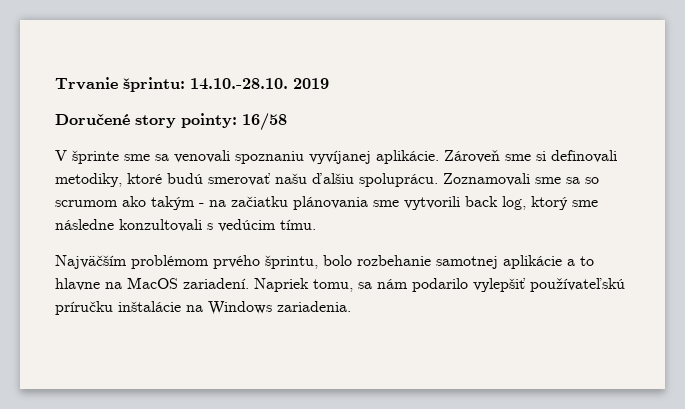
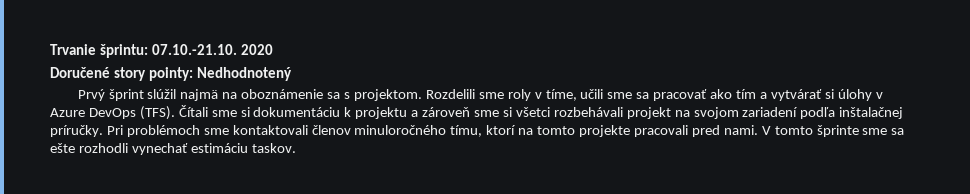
[190,78,329,90] 14.10.-28.10. 2019 -> [151,44,273,55] 07.10.-21.10. 2020
[242,113,287,131] [55,150,617,164] [55,173,599,187] [55,196,598,210] [55,219,316,232] [55,255,594,269] [55,277,625,292] [55,301,351,315] 16/58 // V šprinte sme sa venovali spoznaniu vyvíjanej aplikácie. Zároveň sme si definovali metodiky, ktoré budú smerovať našu ďalšiu spoluprácu. Zoznamovali sme sa so scrumom ako takým - na začiatku plánovania sme vytvorili back log, ktorý sme následne konzultovali s vedúcim tímu. // Najväčším problémom prvého šprintu, bolo rozbehanie samotnej aplikácie a to hlavne na MacOS zariadení. Napriek tomu, sa nám podarilo vylepšiť používateľskú príručku inštalácie na Windows zariadenia. -> [196,67,292,81] [77,89,883,101] [50,105,904,120] [50,125,905,137] [50,143,296,155] Nedhodnotený // Prvý šprint slúžil najmä na oboznámenie sa s projektom. Rozdelili sme roly v tíme, učili sme sa pracovať ako tím a vytvárať si úlohy v Azure DevOps (TFS). Čítali sme si dokumentáciu k projektu a zároveň sme si všetci rozbehávali projekt na svojom zariadení podľa inštalačnej príručky. Pri problémoch sme kontaktovali členov minuloročného tímu, ktorí na tomto projekte pracovali pred nami. V tomto šprinte sme sa ešte rozhodli vynechať estimáciu taskov.

